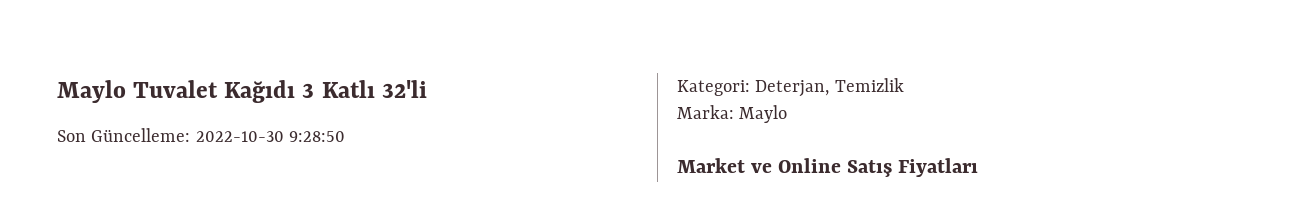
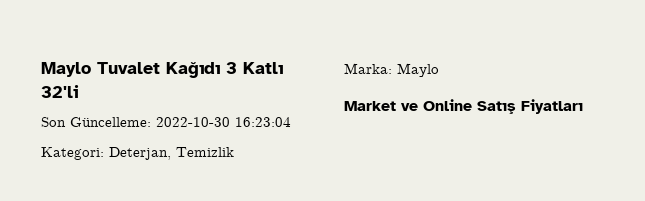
[288,131,345,142] 9:28:50 -> [235,117,291,127] 16:23:04

